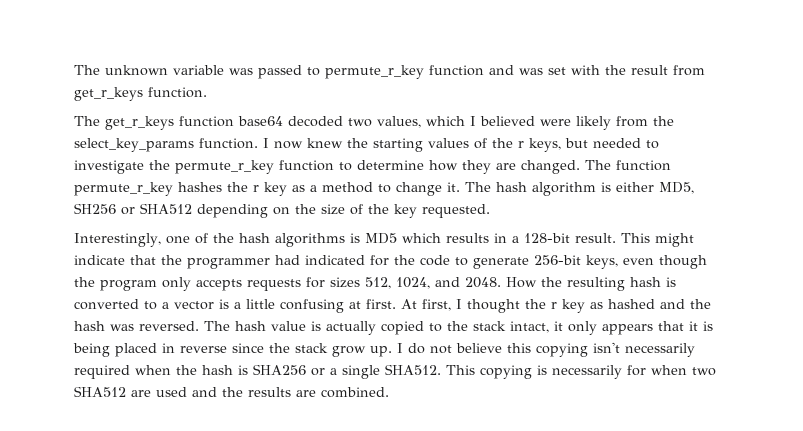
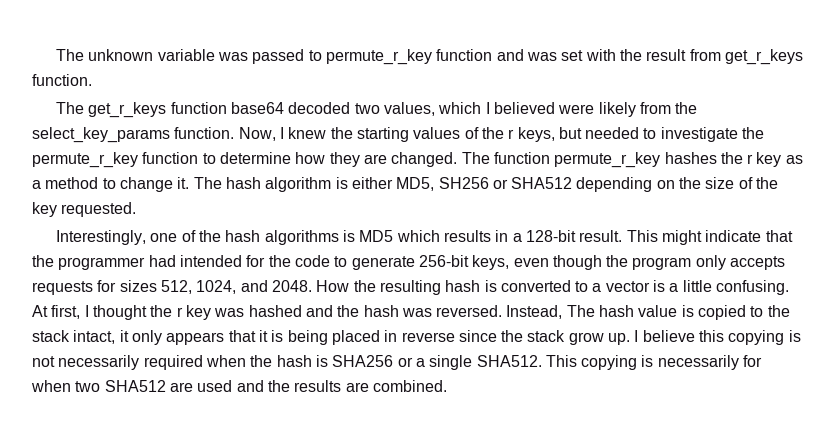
[263,138,303,149] I now -> [238,127,284,141] Now, I
[305,255,365,265] indicated -> [179,255,242,267] intended
[280,299,396,313] confusing at first. -> [716,280,790,295] confusing.
[590,302,603,309] as -> [214,308,245,317] was
(199, 326) none -> [506,305,563,319] Instead,
[326,321,376,335] actually -> (694, 311) none
[408,343,452,354] do not -> (639, 336) none
[593,342,620,353] isn't -> [788,330,801,342] [32,356,55,367] is not

